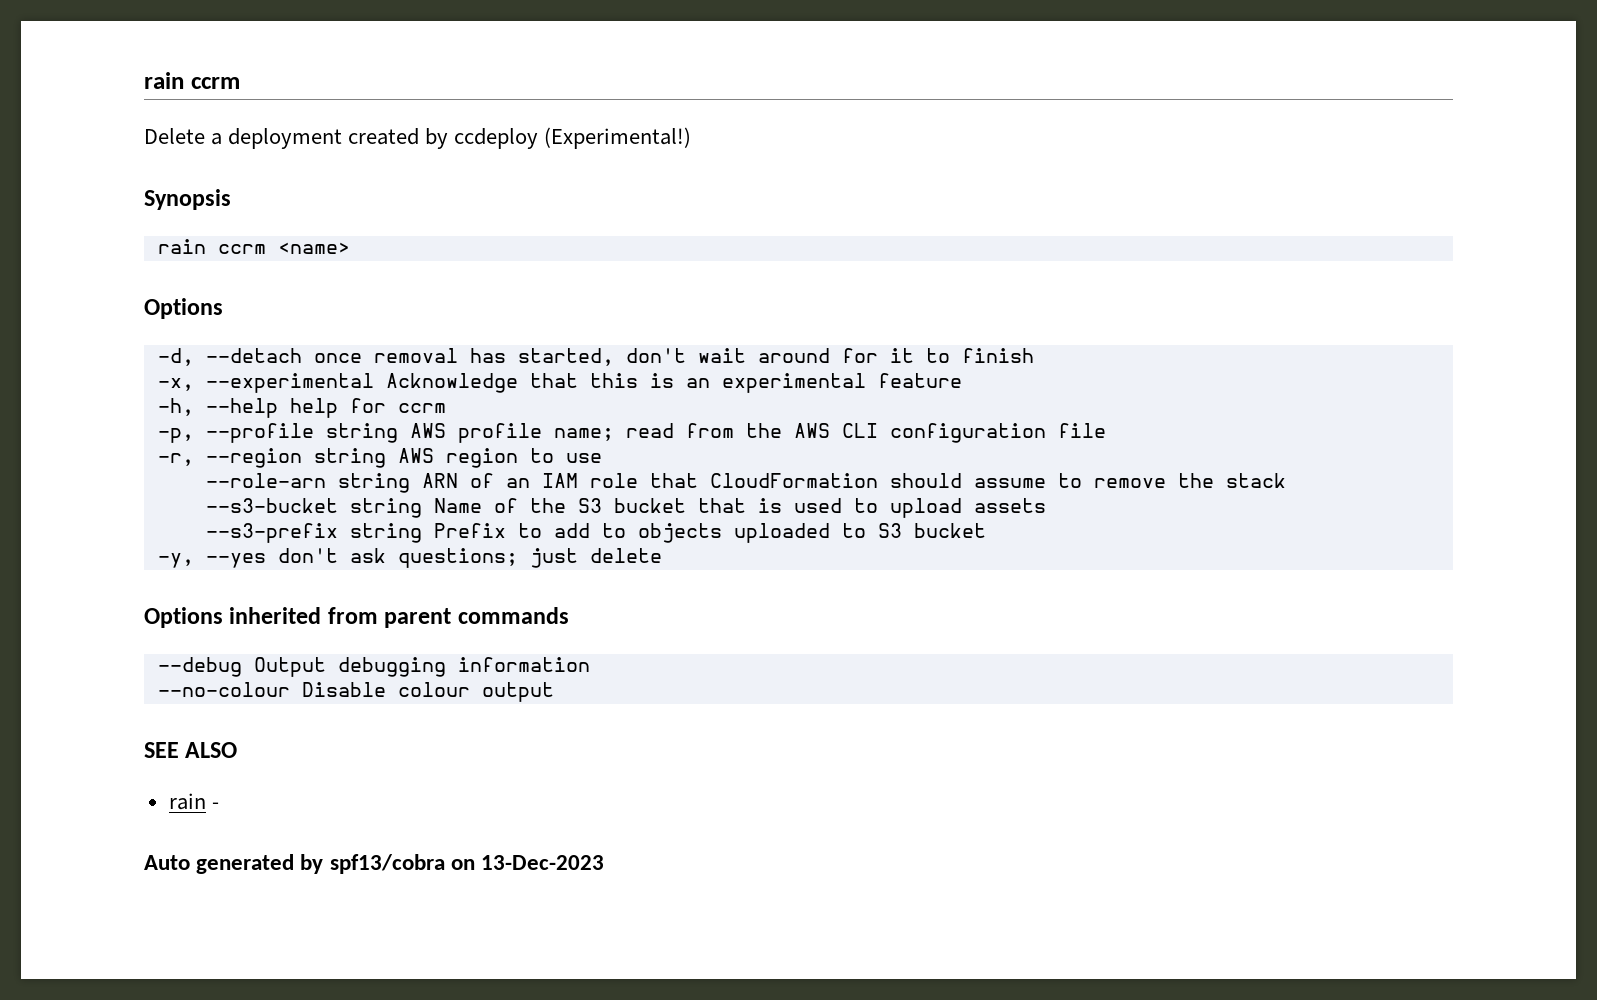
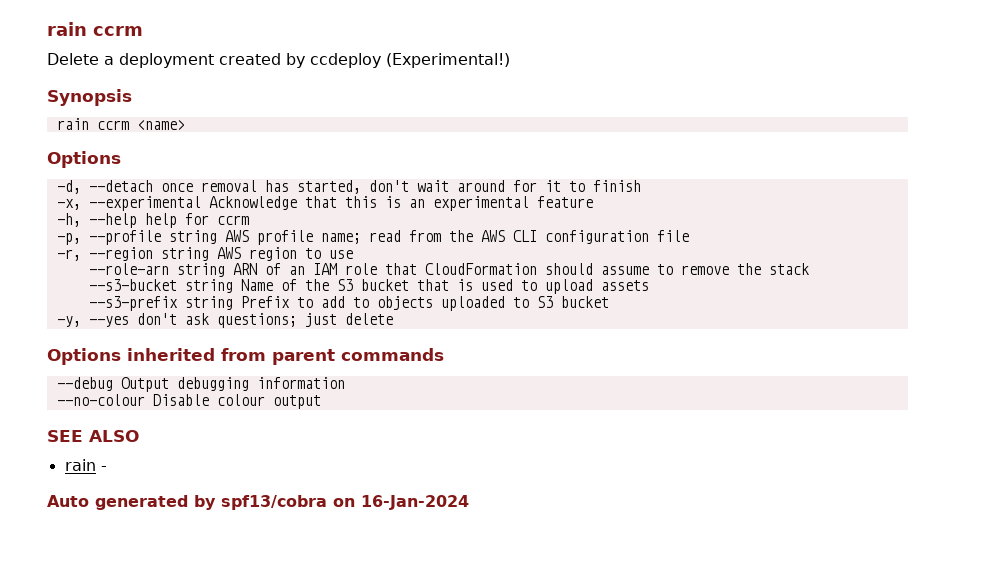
[481,855,605,870] 13-Dec-2023 -> [361,495,469,510] 16-Jan-2024

